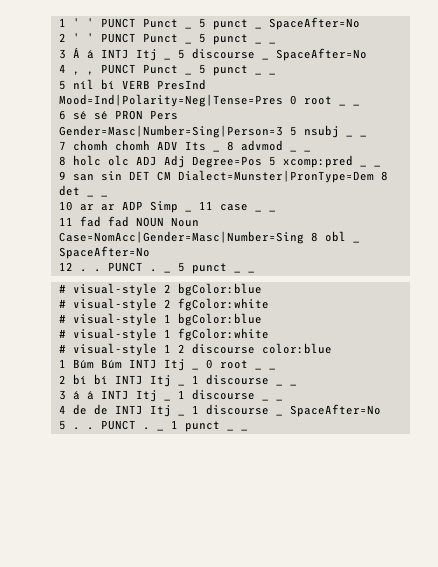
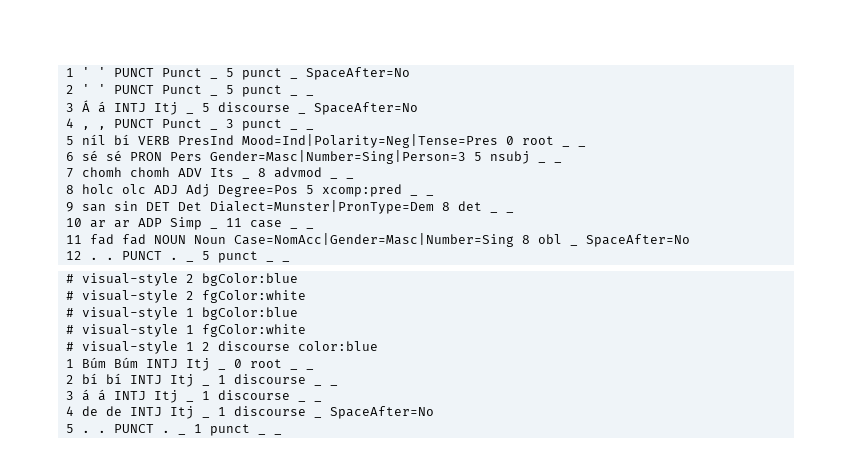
[198,64,206,74] 5 -> [225,119,234,128] 3
[156,171,171,181] CM -> [177,202,202,211] Det

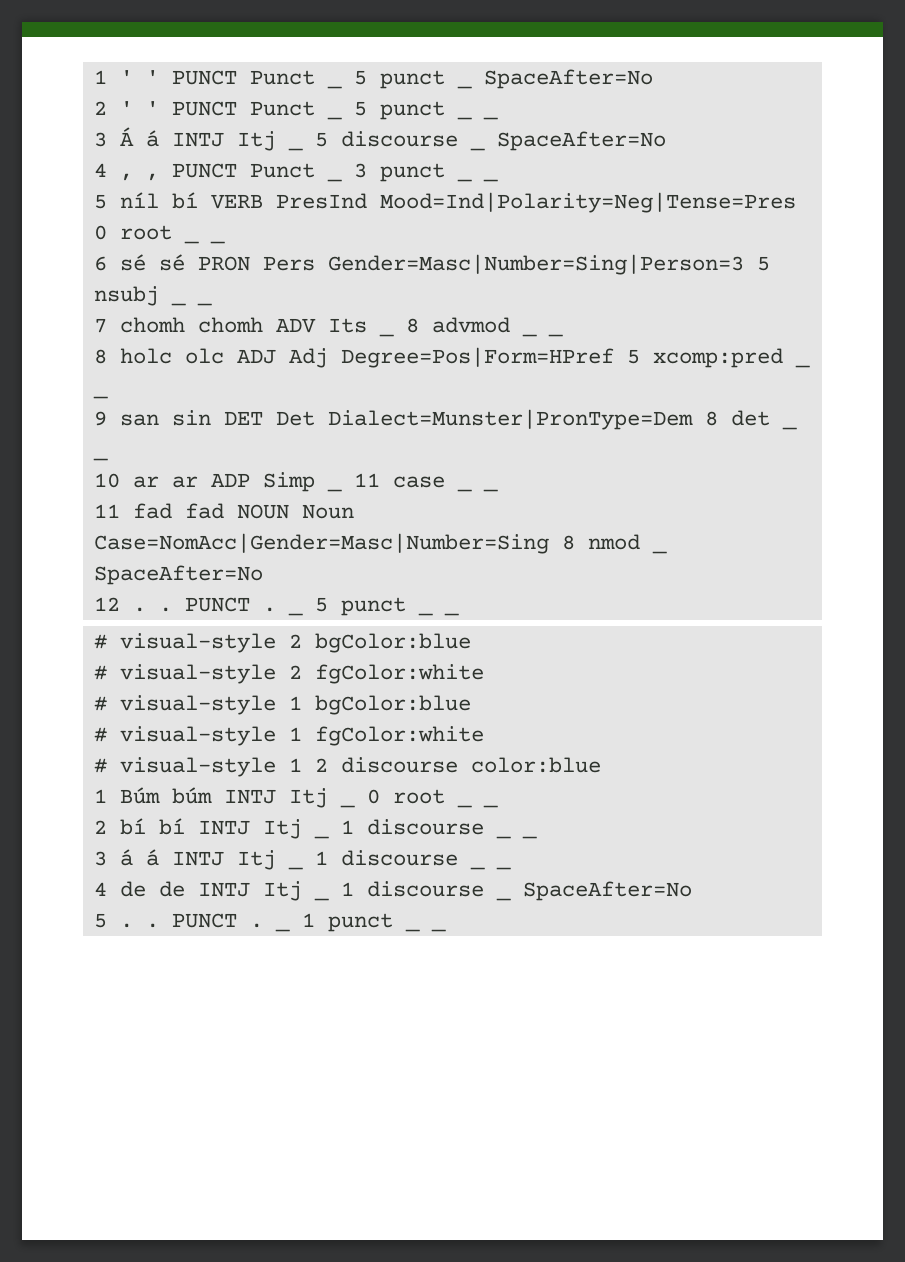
[217,185,298,197] Degree=Pos -> [340,347,614,368] Degree=Pos|Form=HPref
[537,234,562,244] obl -> [587,534,640,550] nmod
[113,357,138,368] Búm -> [171,787,212,804] búm

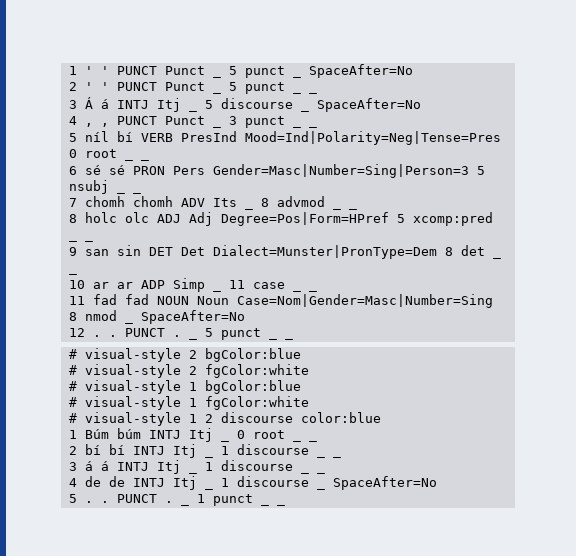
[93,533,549,554] Case=NomAcc|Gender=Masc|Number=Sing -> [237,294,494,308] Case=Nom|Gender=Masc|Number=Sing

